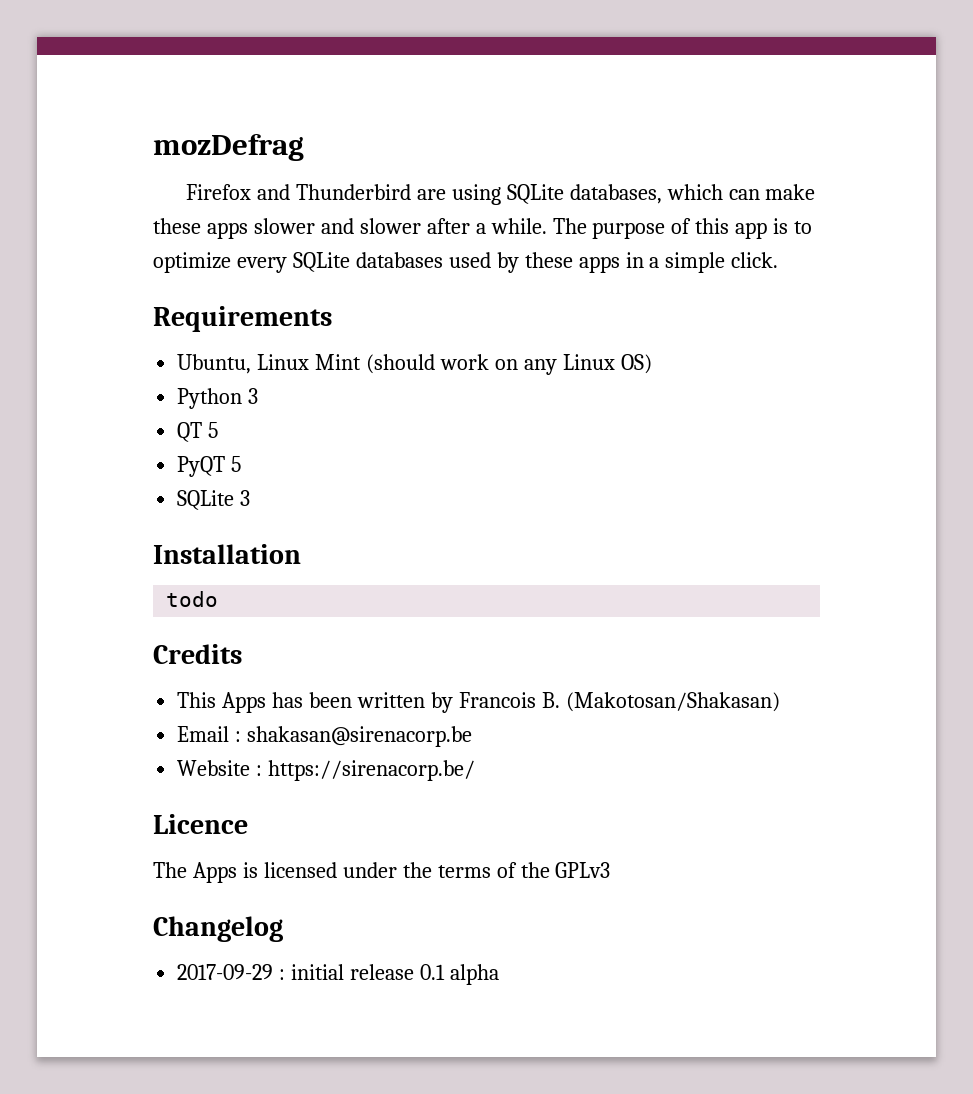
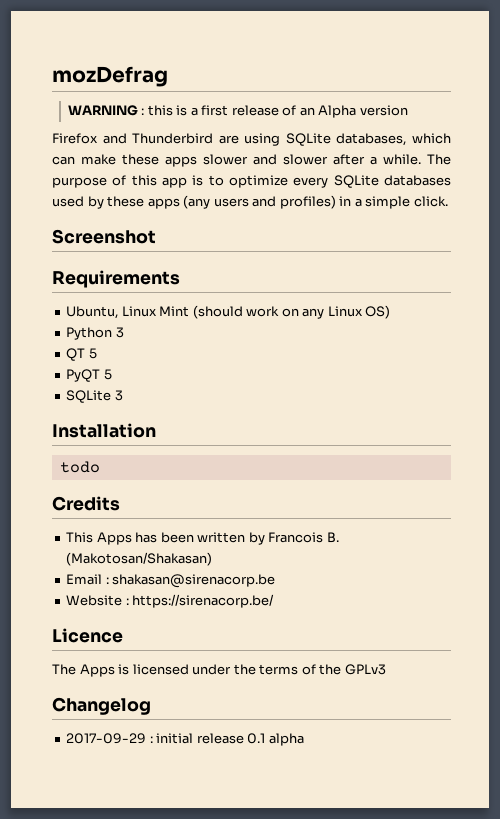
(304, 147) none -> [67,105,408,118] // WARNING : this is a first release of an Alpha version
(620, 264) none -> [183,195,336,209] (any users and profiles)
(779, 260) none -> [52,229,156,244] // Screenshot

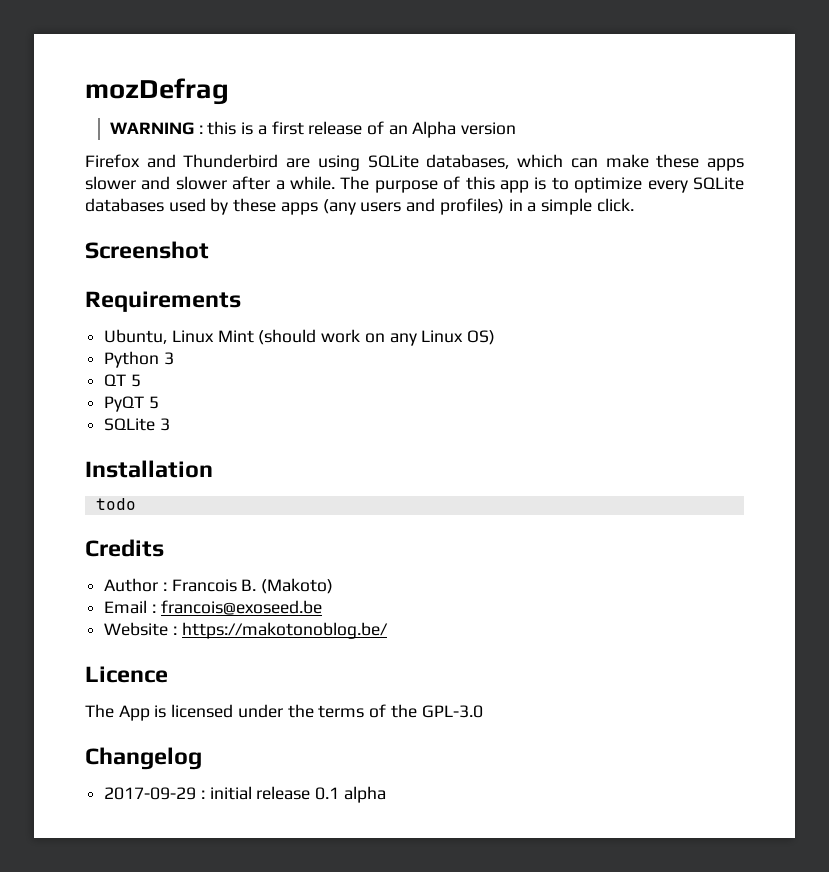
[66,532,265,545] This Apps has been written by -> [104,578,167,592] Author :
[66,552,213,566] (Makotosan/Shakasan) -> [261,578,334,594] (Makoto)
[112,574,276,588] shakasan@sirenacorp.be -> [160,600,322,615] francois@exoseed.be
[132,594,275,608] https://sirenacorp.be/ -> [181,622,388,639] https://makotonoblog.be/
[79,664,115,677] Apps -> [118,705,150,721] App
[344,664,386,675] GPLv3 -> [421,705,483,718] GPL-3.0

